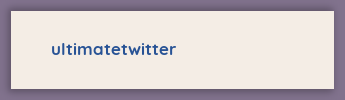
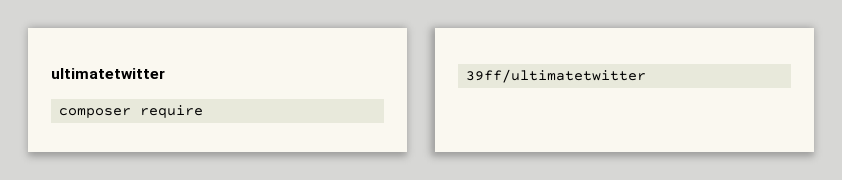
(177, 49) none -> [58,105,203,118] [465,69,646,83] // composer require 39ff/ultimatetwitter

